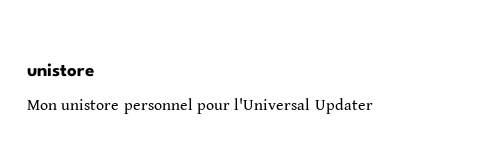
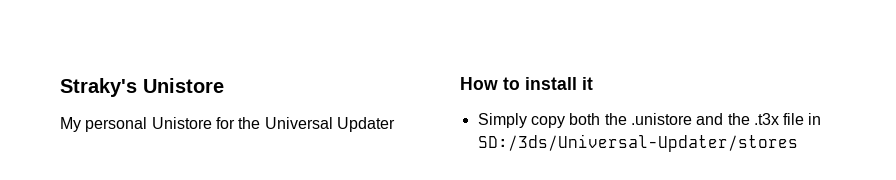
[27,63,94,77] [27,98,373,114] unistore // Mon unistore personnel pour l'Universal Updater -> [60,78,224,97] [60,117,395,132] [460,77,593,90] [477,113,822,128] [477,134,798,152] Straky's Unistore // My personal Unistore for the Universal Updater // How to install it // Simply copy both the .unistore and the .t3x file in SD:/3ds/Universal-Updater/stores

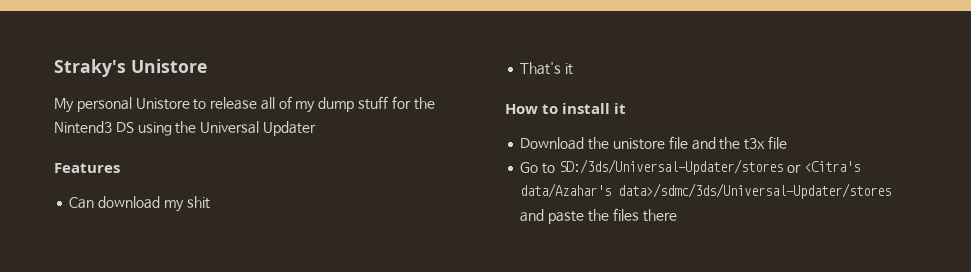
[215,117,395,132] for the Universal Updater -> [193,96,435,113] [54,121,316,136] [54,163,120,173] [69,196,210,212] [520,62,574,75] to release all of my dump stuff for the Nintend3 DS using the Universal Updater // Features // Can download my shit // That's it
[477,113,692,128] Simply copy both the .unistore -> [520,136,688,150] Download the unistore file
[753,113,822,125] [477,134,798,152] .t3x file in SD:/3ds/Universal-Updater/stores -> [744,136,787,150] [520,159,860,175] [520,183,892,199] [520,208,677,224] t3x file // Go to SD:/3ds/Universal-Updater/stores or <Citra's data/Azahar's data>/sdmc/3ds/Universal-Updater/stores and paste the files there

